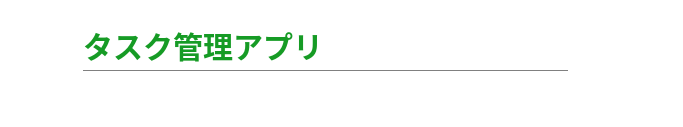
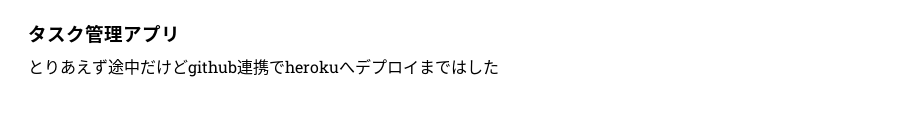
(323, 47) none -> [28,58,499,77] // とりあえず途中だけどgithub連携でherokuへデプロイまではした

